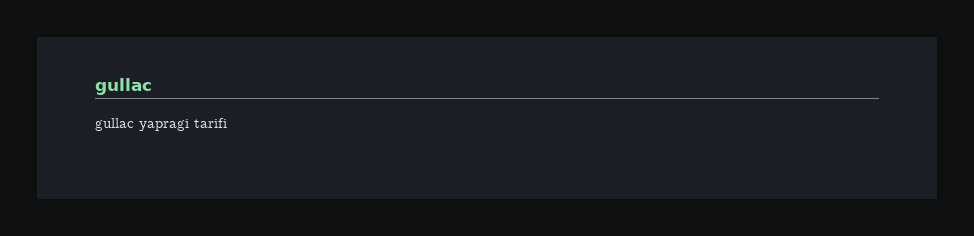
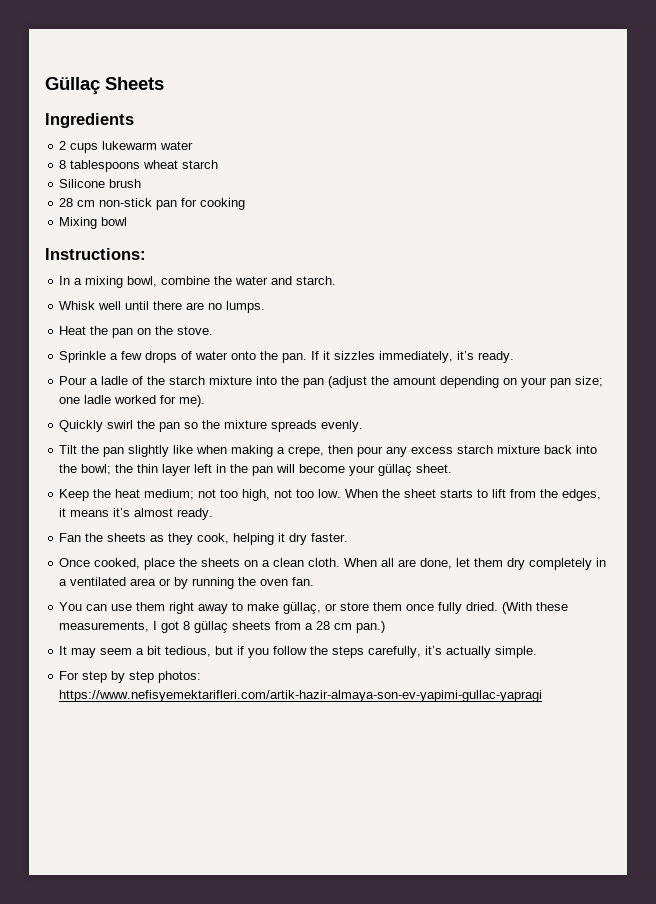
[95,78,152,95] [95,118,227,131] gullac // gullac yapragi tarifi -> [45,77,164,95] [45,113,134,128] [59,141,194,153] [59,160,219,172] [59,179,142,188] [59,198,246,210] [59,217,128,229] [45,248,146,260] [59,276,337,288] [59,301,266,313] [59,326,214,338] [59,351,515,363] [59,376,604,388] [59,395,206,407] [59,420,364,432] [59,445,598,457] [59,464,453,476] [59,489,602,501] [59,508,214,520] [59,533,349,545] [59,558,607,570] [59,577,315,589] [59,602,569,614] [59,621,386,633] [59,646,538,658] [59,671,202,683] [59,690,543,702] Güllaç Sheets // Ingredients // 2 cups lukewarm water // 8 tablespoons wheat starch // Silicone brush // 28 cm non-stick pan for cooking // Mixing bowl // Instructions: // In a mixing bowl, combine the water and starch. // Whisk well until there are no lumps. // Heat the pan on the stove. // Sprinkle a few drops of water onto the pan. If it sizzles immediately, it’s ready. // Pour a ladle of the starch mixture into the pan (adjust the amount depending on your pan size; one ladle worked for me). // Quickly swirl the pan so the mixture spreads evenly. // Tilt the pan slightly like when making a crepe, then pour any excess starch mixture back into the bowl; the thin layer left in the pan will become your güllaç sheet. // Keep the heat medium; not too high, not too low. When the sheet starts to lift from the edges, it means it’s almost ready. // Fan the sheets as they cook, helping it dry faster. // Once cooked, place the sheets on a clean cloth. When all are done, let them dry completely in a ventilated area or by running the oven fan. // You can use them right away to make güllaç, or store them once fully dried. (With these measurements, I got 8 güllaç sheets from a 28 cm pan.) // It may seem a bit tedious, but if you follow the steps carefully, it’s actually simple. // For step by step photos: https://www.nefisyemektarifleri.com/artik-hazir-almaya-son-ev-yapimi-gullac-yapragi

